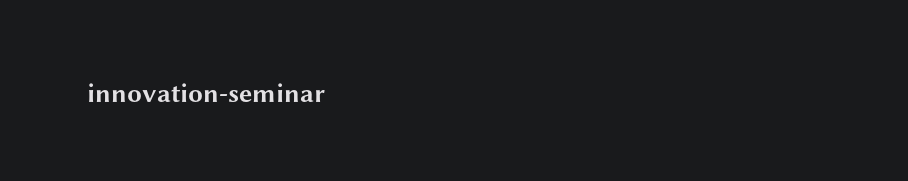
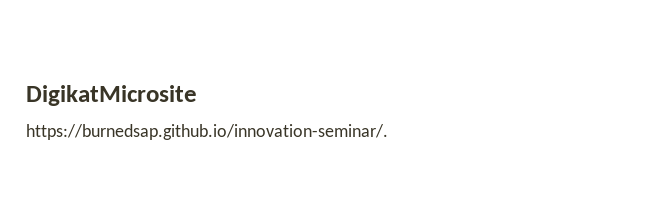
[87,83,325,102] innovation-seminar -> [26,85,197,106] [26,124,388,140] DigikatMicrosite // https://burnedsap.github.io/innovation-seminar/.

